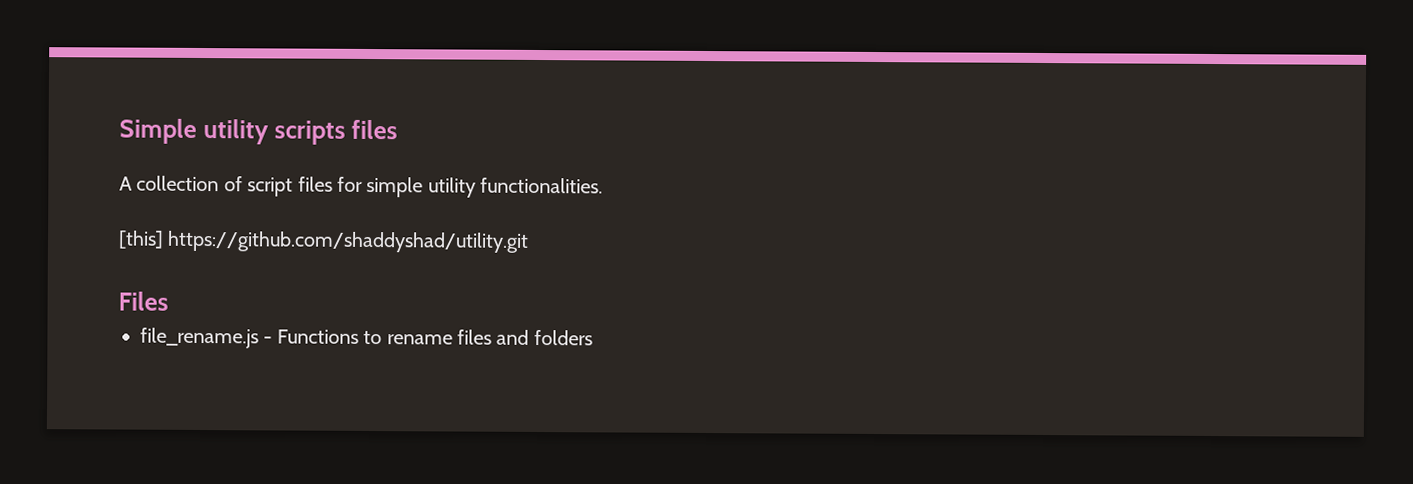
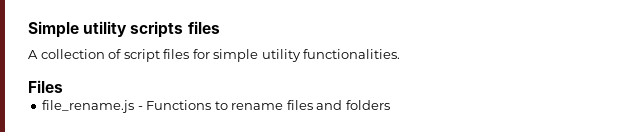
[118,230,530,253] // [this] https://github.com/shaddyshad/utility.git -> (401, 54) none

